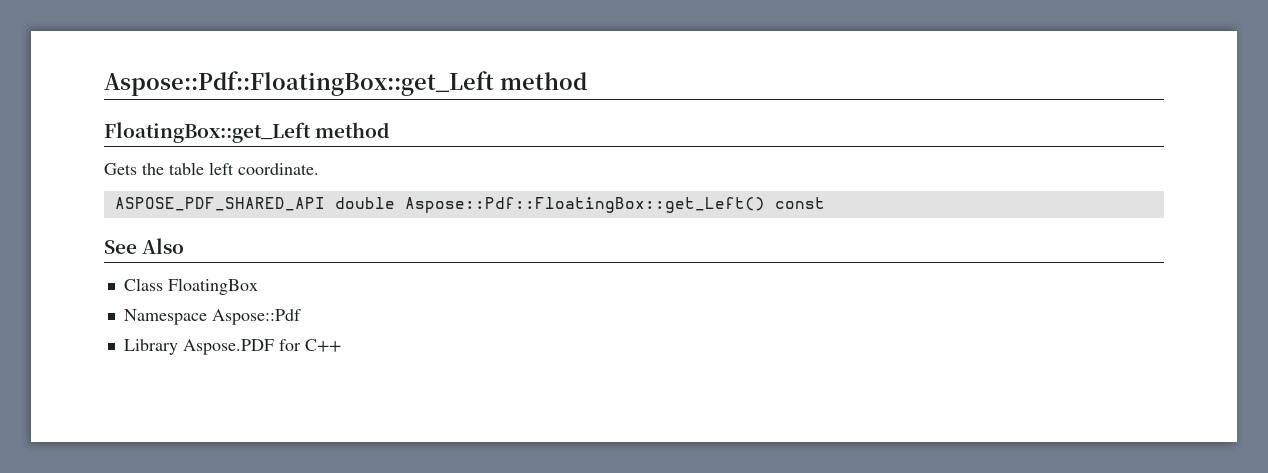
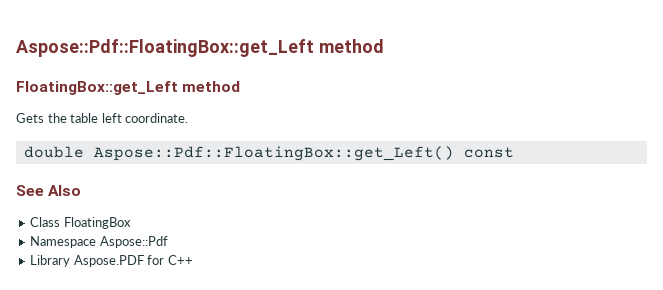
[114,197,325,211] ASPOSE_PDF_SHARED_API -> (189, 118) none

